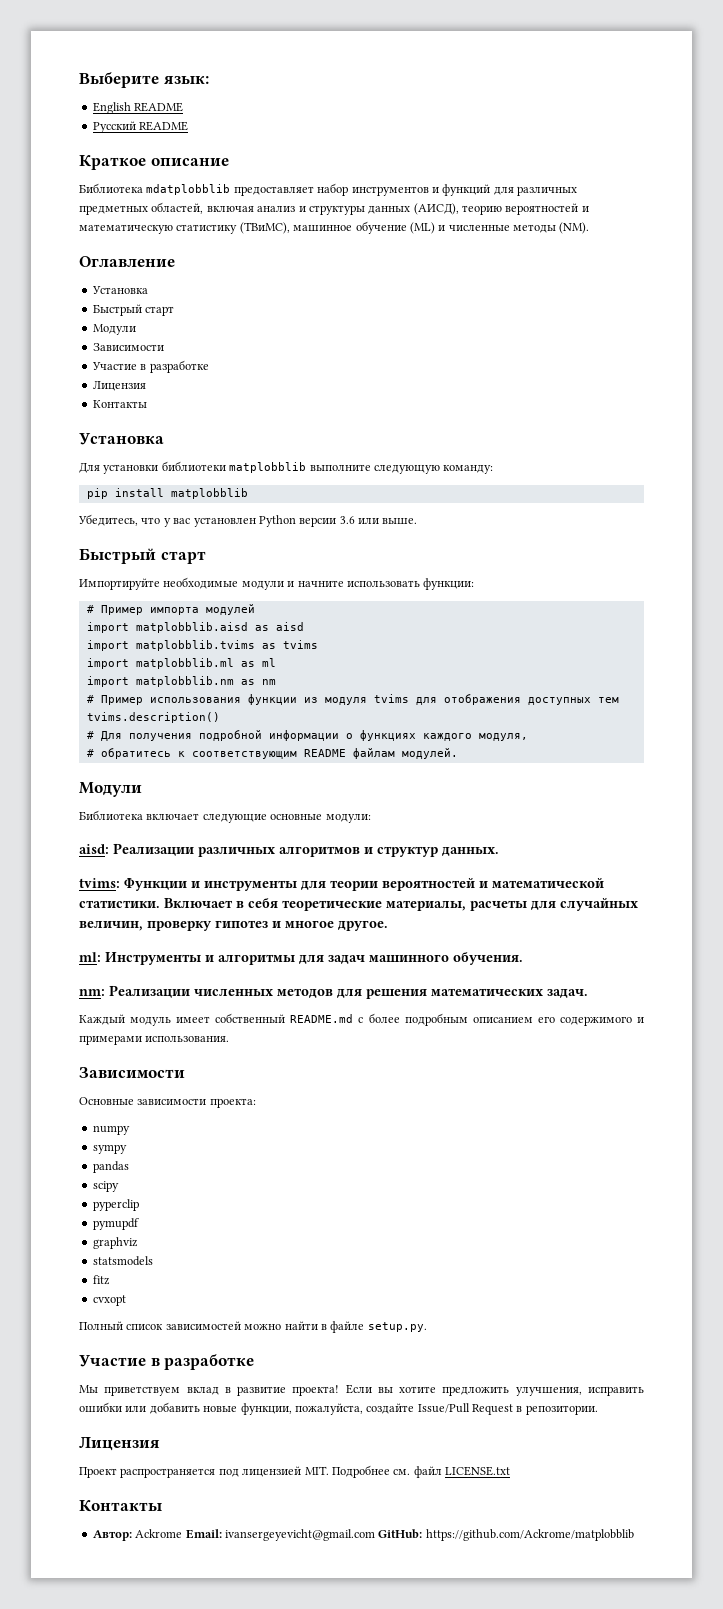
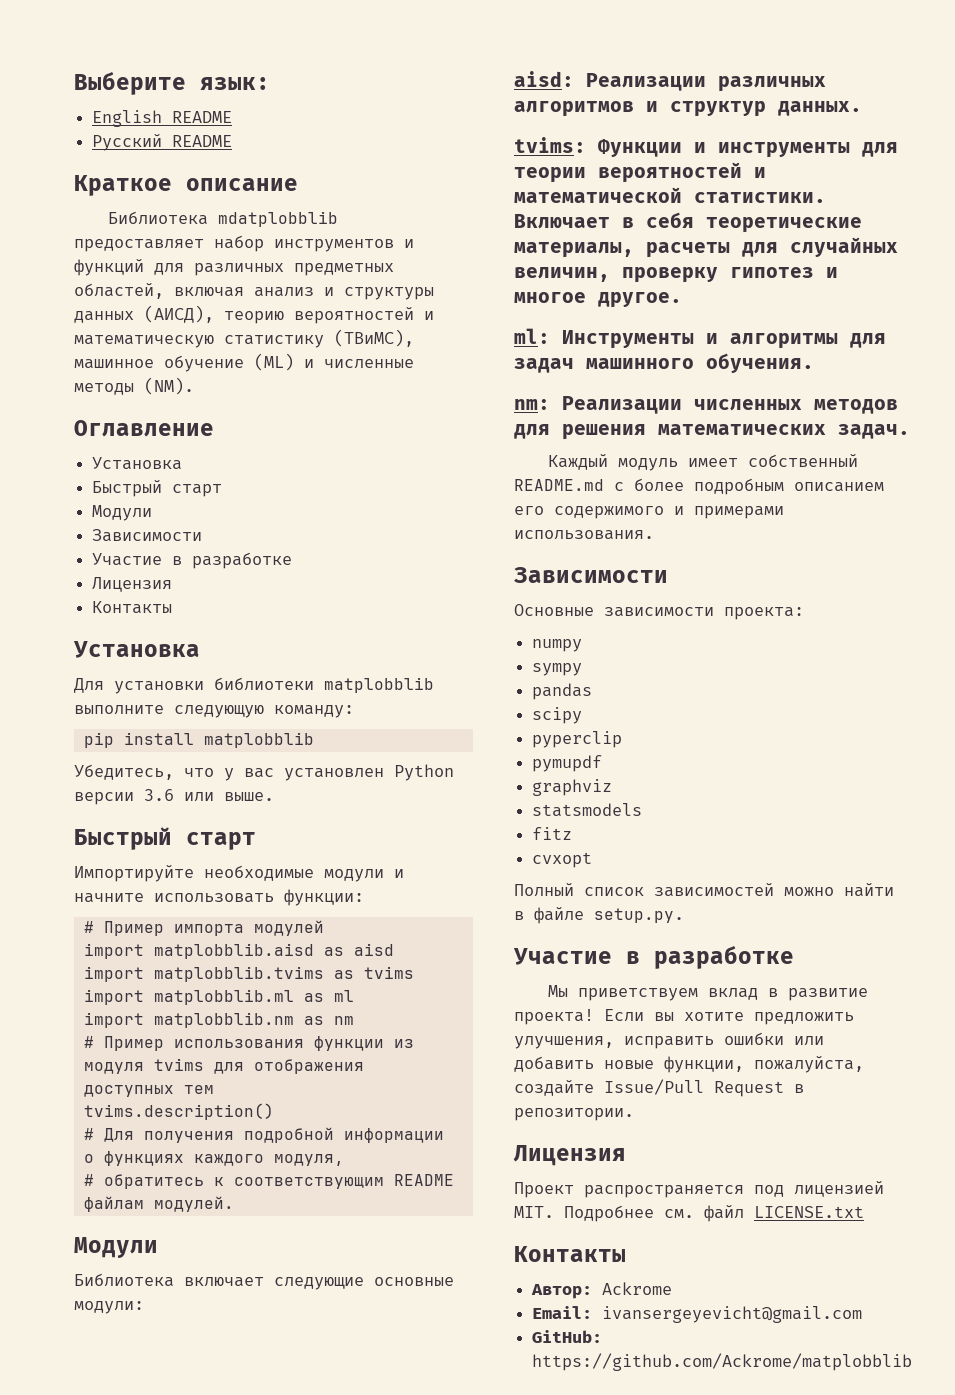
(183, 1533) none -> (673, 1288) //
(375, 1535) none -> (863, 1314) //

